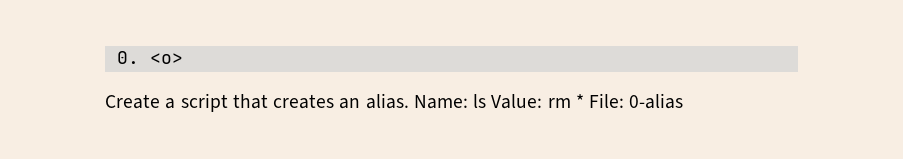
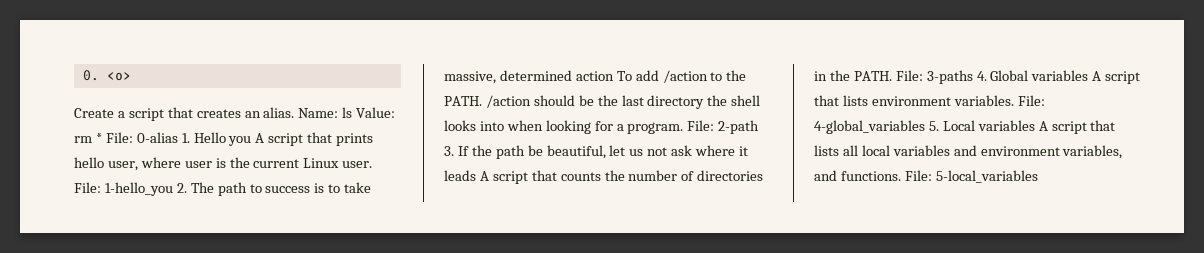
(684, 101) none -> [181,132,374,146] [74,157,373,171] [74,182,372,196] [444,70,747,84] [444,95,761,109] [444,120,760,134] [444,145,749,159] [444,170,764,184] [814,70,1141,84] [814,95,1045,106] [814,120,1116,134] [814,145,1123,159] [814,170,1038,183] 1. Hello you A script that prints hello user, where user is the current Linux user. File: 1-hello_you 2. The path to success is to take massive, determined action To add /action to the PATH. /action should be the last directory the shell looks into when looking for a program. File: 2-path 3. If the path be beautiful, let us not ask where it leads A script that counts the number of directories in the PATH. File: 3-paths 4. Global variables A script that lists environment variables. File: 4-global_variables 5. Local variables A script that lists all local variables and environment variables, and functions. File: 5-local_variables

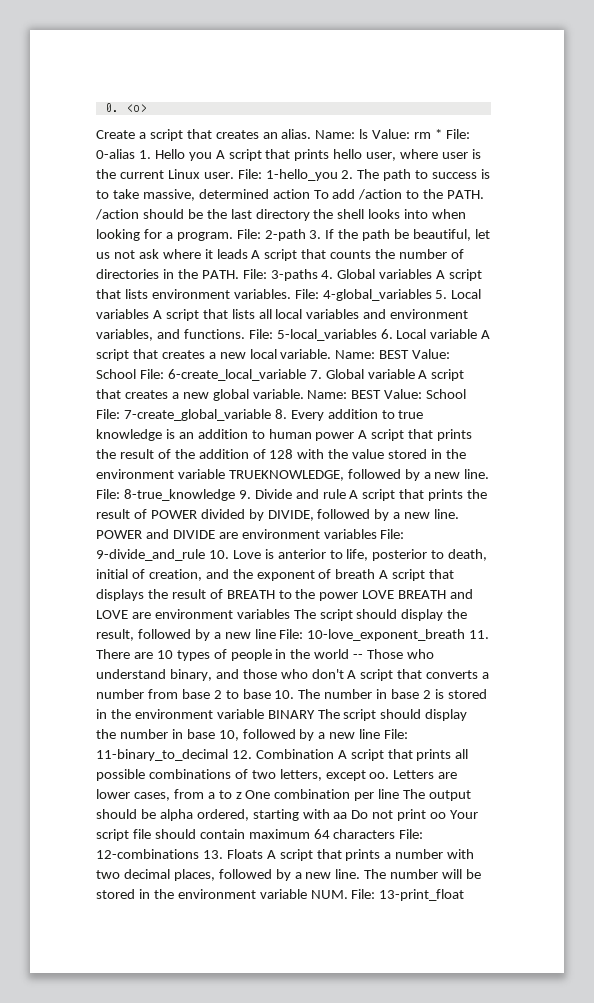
(1038, 176) none -> [380,329,491,339] [96,349,451,361] [96,369,465,381] [96,389,467,401] [96,409,424,421] [96,429,473,441] [96,449,466,459] [96,469,490,481] [96,489,488,501] [96,509,460,521] [96,529,405,539] [96,549,488,561] [96,569,455,581] [96,589,474,601] [96,609,468,621] [96,629,490,641] [96,649,435,661] [96,669,490,681] [96,689,487,699] [96,709,468,721] [96,729,409,741] [96,749,469,761] [96,769,458,781] [96,789,472,801] [96,809,479,821] [96,829,424,841] [96,849,475,861] [96,869,482,881] [96,889,465,901] 6. Local variable A script that creates a new local variable. Name: BEST Value: School File: 6-create_local_variable 7. Global variable A script that creates a new global variable. Name: BEST Value: School File: 7-create_global_variable 8. Every addition to true knowledge is an addition to human power A script that prints the result of the addition of 128 with the value stored in the environment variable TRUEKNOWLEDGE, followed by a new line. File: 8-true_knowledge 9. Divide and rule A script that prints the result of POWER divided by DIVIDE, followed by a new line. POWER and DIVIDE are environment variables File: 9-divide_and_rule 10. Love is anterior to life, posterior to death, initial of creation, and the exponent of breath A script that displays the result of BREATH to the power LOVE BREATH and LOVE are environment variables The script should display the result, followed by a new line File: 10-love_exponent_breath 11. There are 10 types of people in the world -- Those who understand binary, and those who don't A script that converts a number from base 2 to base 10. The number in base 2 is stored in the environment variable BINARY The script should display the number in base 10, followed by a new line File: 11-binary_to_decimal 12. Combination A script that prints all possible combinations of two letters, except oo. Letters are lower cases, from a to z One combination per line The output should be alpha ordered, starting with aa Do not print oo Your script file should contain maximum 64 characters File: 12-combinations 13. Floats A script that prints a number with two decimal places, followed by a new line. The number will be stored in the environment variable NUM. File: 13-print_float

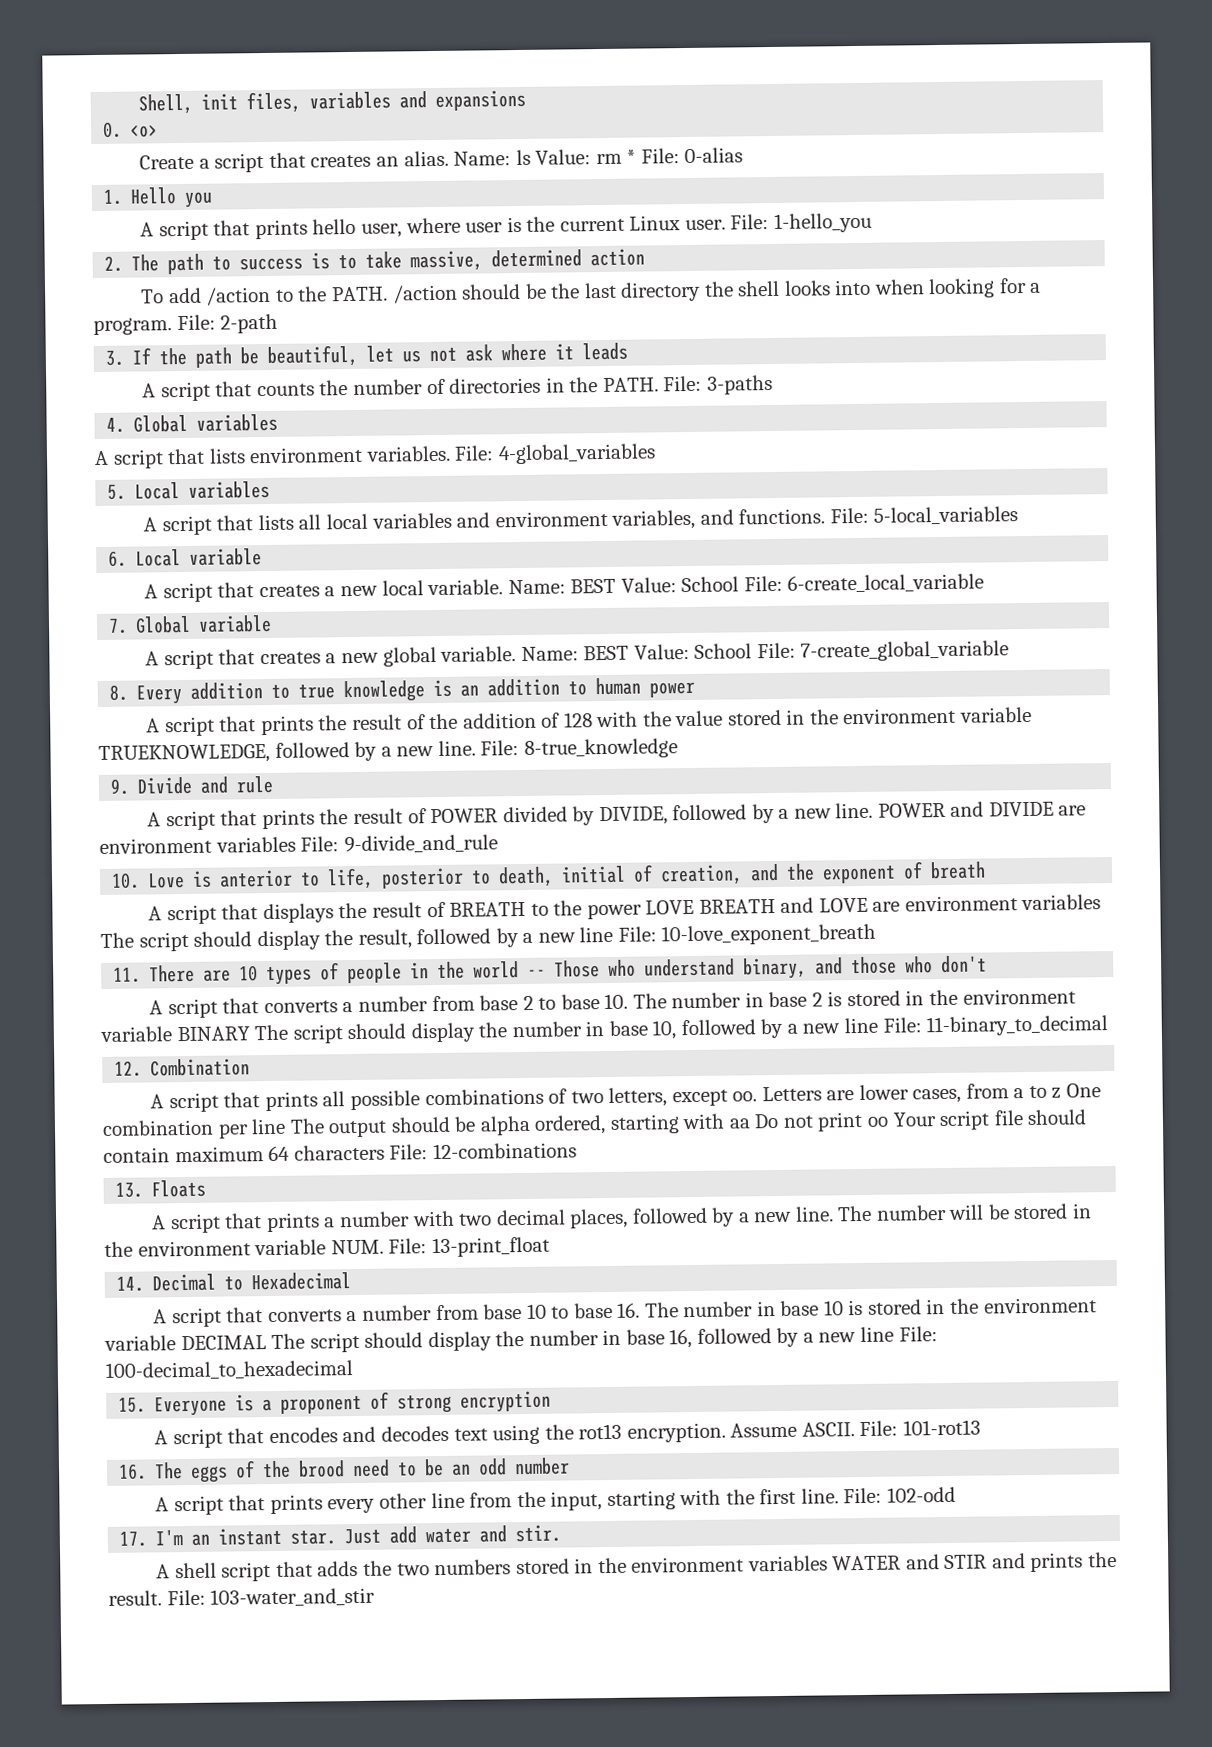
(104, 107) none -> [138,89,527,115] Shell, init files, variables and expansions //
(135, 154) none -> (744, 155) //
(212, 156) none -> (214, 199) //
(338, 175) none -> (872, 222) //
(310, 194) none -> (646, 257) //
(306, 235) none -> (279, 323) //
(248, 254) none -> (629, 351) //
(318, 275) none -> (773, 384) //
(433, 274) none -> (279, 422) //
(432, 295) none -> (656, 454) //
(149, 314) none -> (271, 489) //
(377, 335) none -> (1019, 515) //
(478, 334) none -> (263, 557) //
(306, 375) none -> (985, 583) //
(415, 374) none -> (273, 623) //
(271, 415) none -> (1010, 651) //
(355, 436) none -> (696, 689) //
(235, 495) none -> (678, 748) //
(346, 494) none -> (275, 784) //
(205, 555) none -> (498, 844) //
(376, 574) none -> (987, 870) //
(466, 635) none -> (877, 934) //
(344, 674) none -> (988, 964) //
(228, 755) none -> (1109, 1026) //
(334, 754) none -> (251, 1067) //
(199, 854) none -> (577, 1151) //
(263, 854) none -> (207, 1188) //
(465, 895) none -> [116,1272,352,1292] [153,1297,1097,1328] [104,1326,938,1353] [105,1360,353,1380] [118,1390,552,1417] [154,1419,981,1449] [118,1457,571,1483] [155,1486,956,1516] [119,1524,562,1547] [156,1551,1117,1582] [108,1587,376,1607] // 14. Decimal to Hexadecimal // A script that converts a number from base 10 to base 16. The number in base 10 is stored in the environment variable DECIMAL The script should display the number in base 16, followed by a new line File: 100-decimal_to_hexadecimal // 15. Everyone is a proponent of strong encryption // A script that encodes and decodes text using the rot13 encryption. Assume ASCII. File: 101-rot13 // 16. The eggs of the brood need to be an odd number // A script that prints every other line from the input, starting with the first line. File: 102-odd // 17. I'm an instant star. Just add water and stir. // A shell script that adds the two numbers stored in the environment variables WATER and STIR and prints the result. File: 103-water_and_stir

